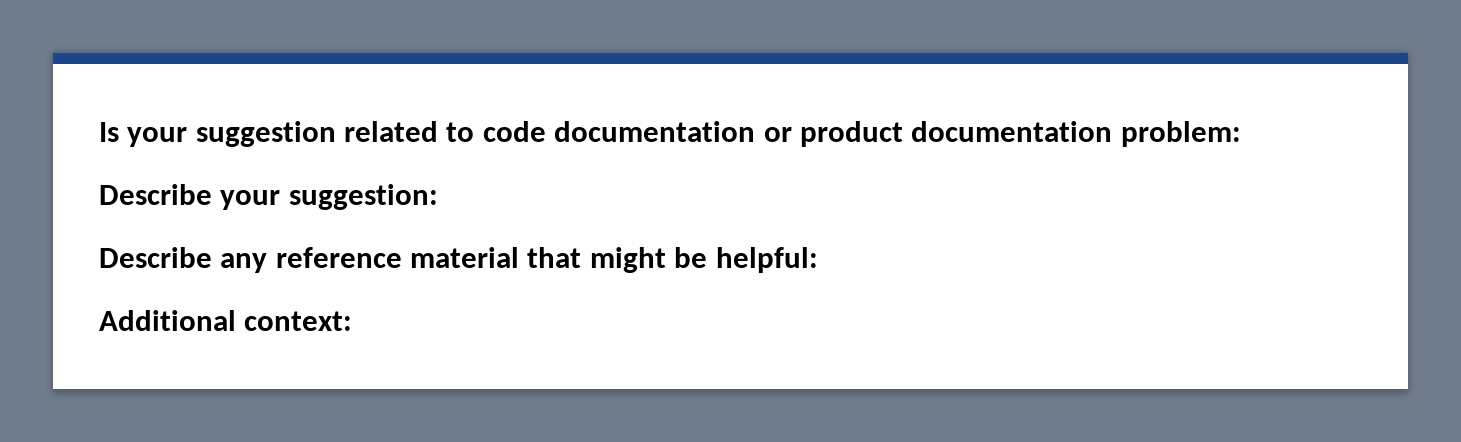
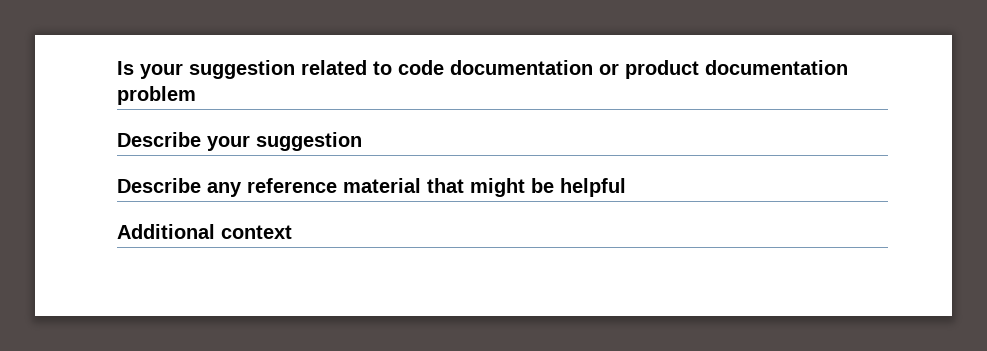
[1120,121,1241,147] problem: -> [117,86,196,105] problem
[288,184,438,210] suggestion: -> [256,132,362,151] suggestion
[715,247,818,273] helpful: -> [560,178,626,197] helpful
[244,311,353,331] context: -> [221,225,292,239] context

